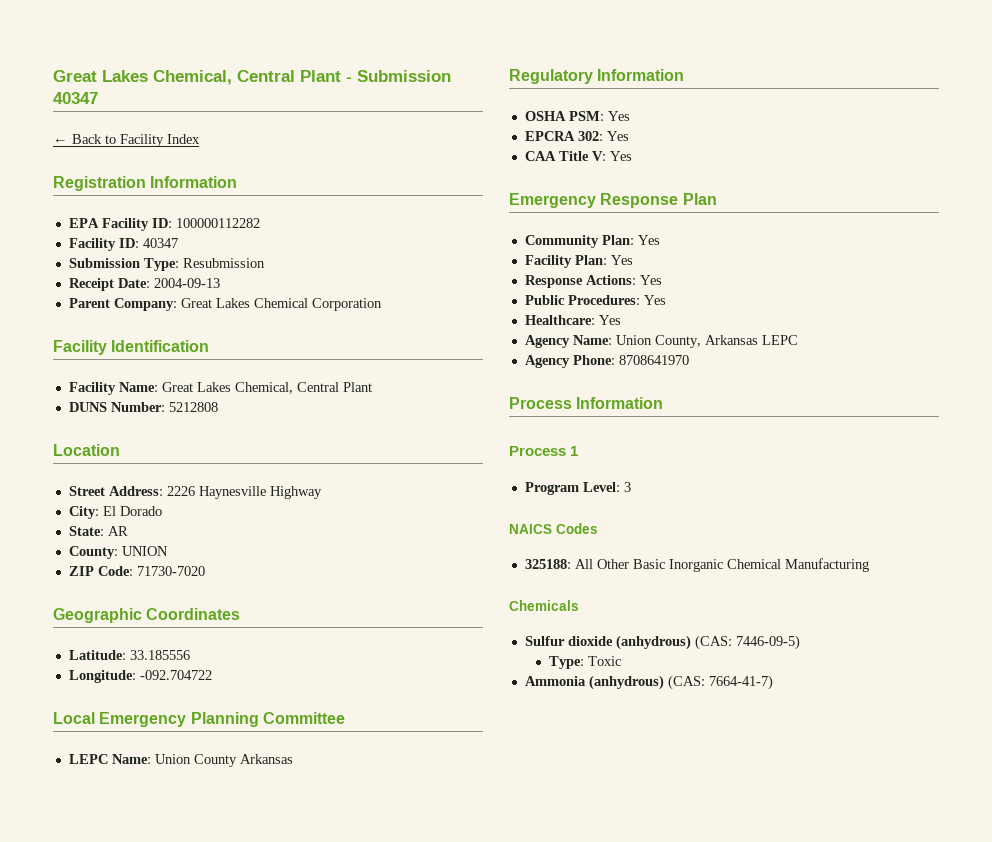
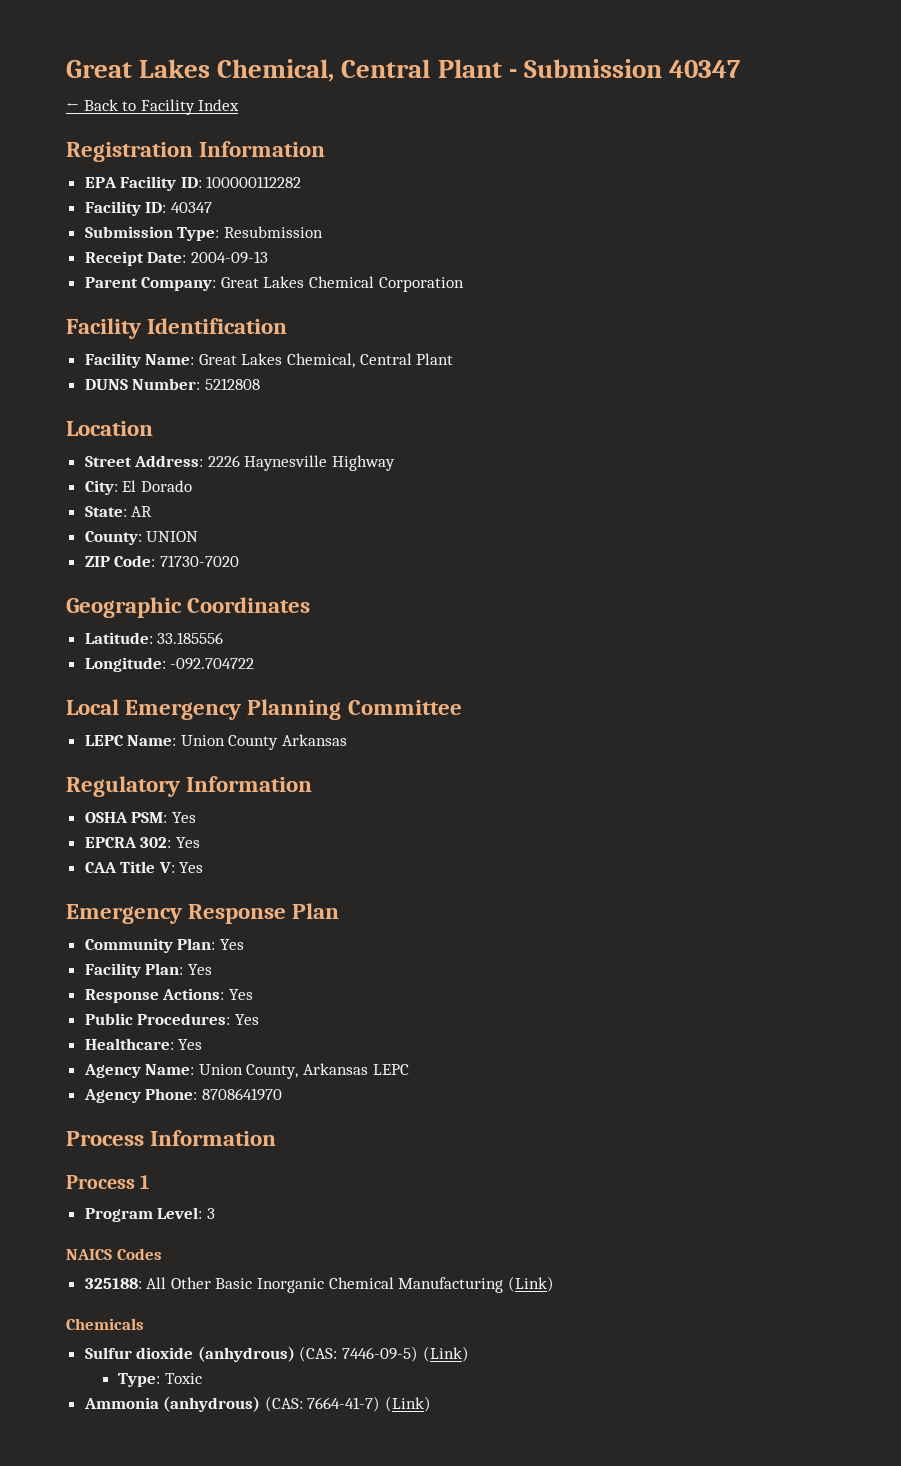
(869, 565) none -> [507,1276,554,1292] (Link)
(800, 642) none -> [422,1346,469,1362] (Link)
(773, 682) none -> [385,1396,432,1412] (Link)

